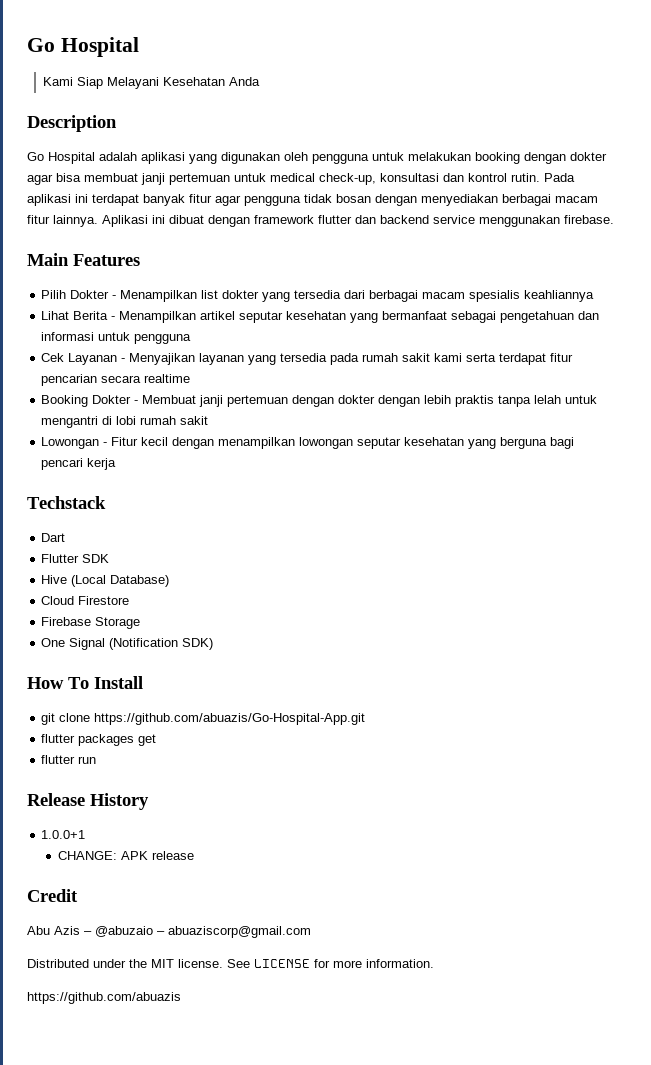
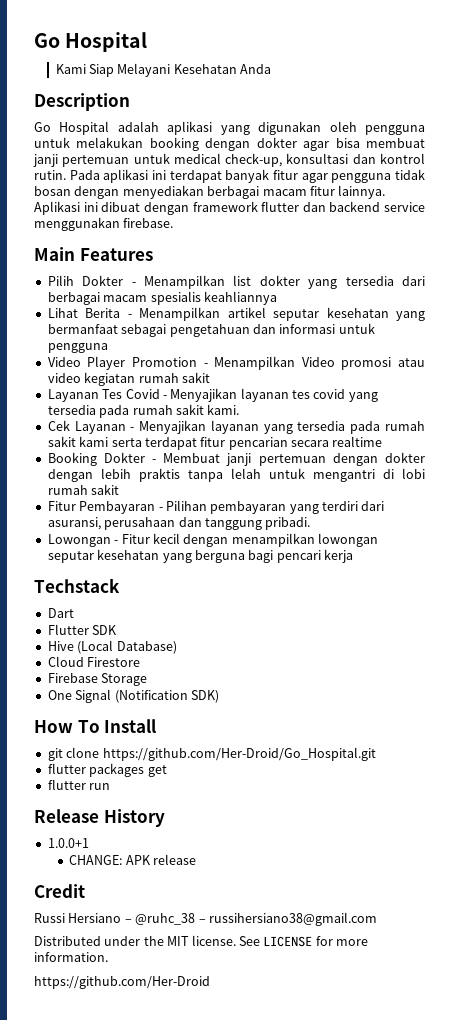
(192, 339) none -> [47,356,425,370] [47,372,210,386] [47,388,378,402] [47,404,240,418] // Video Player Promotion - Menampilkan Video promosi atau video kegiatan rumah sakit // Layanan Tes Covid - Menyajikan layanan tes covid yang tersedia pada rumah sakit kami.
(209, 420) none -> [47,500,385,514] [47,517,311,530] // Fitur Pembayaran - Pilihan pembayaran yang terdiri dari asuransi, perusahaan dan tanggung pribadi.
[94,713,366,725] https://github.com/abuazis/Go-Hospital-App.git -> [102,747,376,761] https://github.com/Her-Droid/Go_Hospital.git
[27,926,311,938] Abu Azis – @abuzaio – abuaziscorp@gmail.com -> [34,912,377,926] Russi Hersiano – @ruhc_38 – russihersiano38@gmail.com
[27,992,181,1004] https://github.com/abuazis -> [34,976,210,989] https://github.com/Her-Droid

